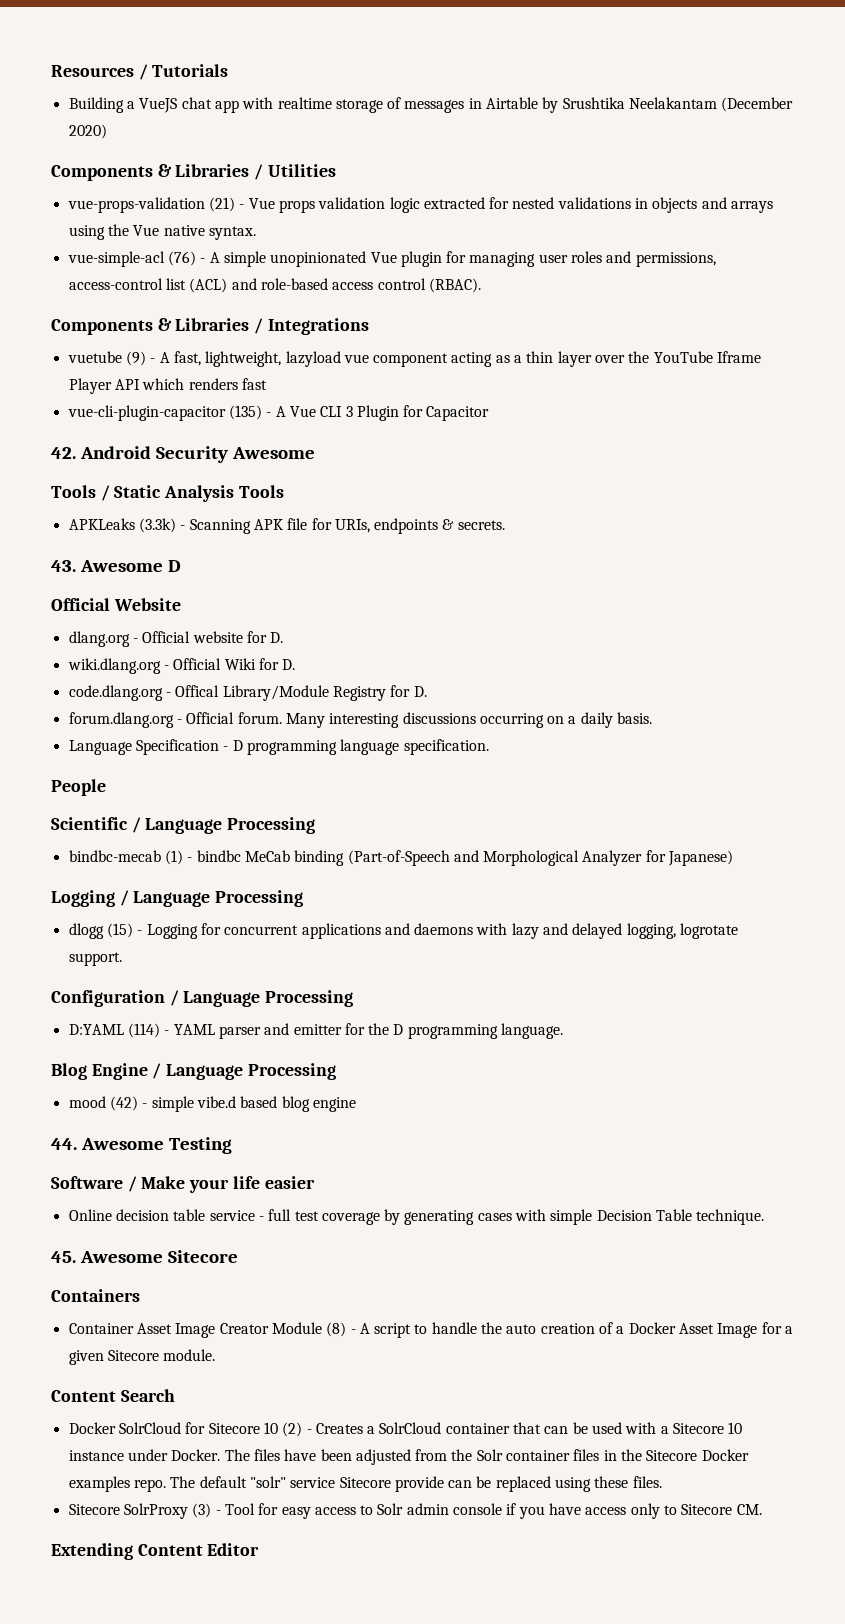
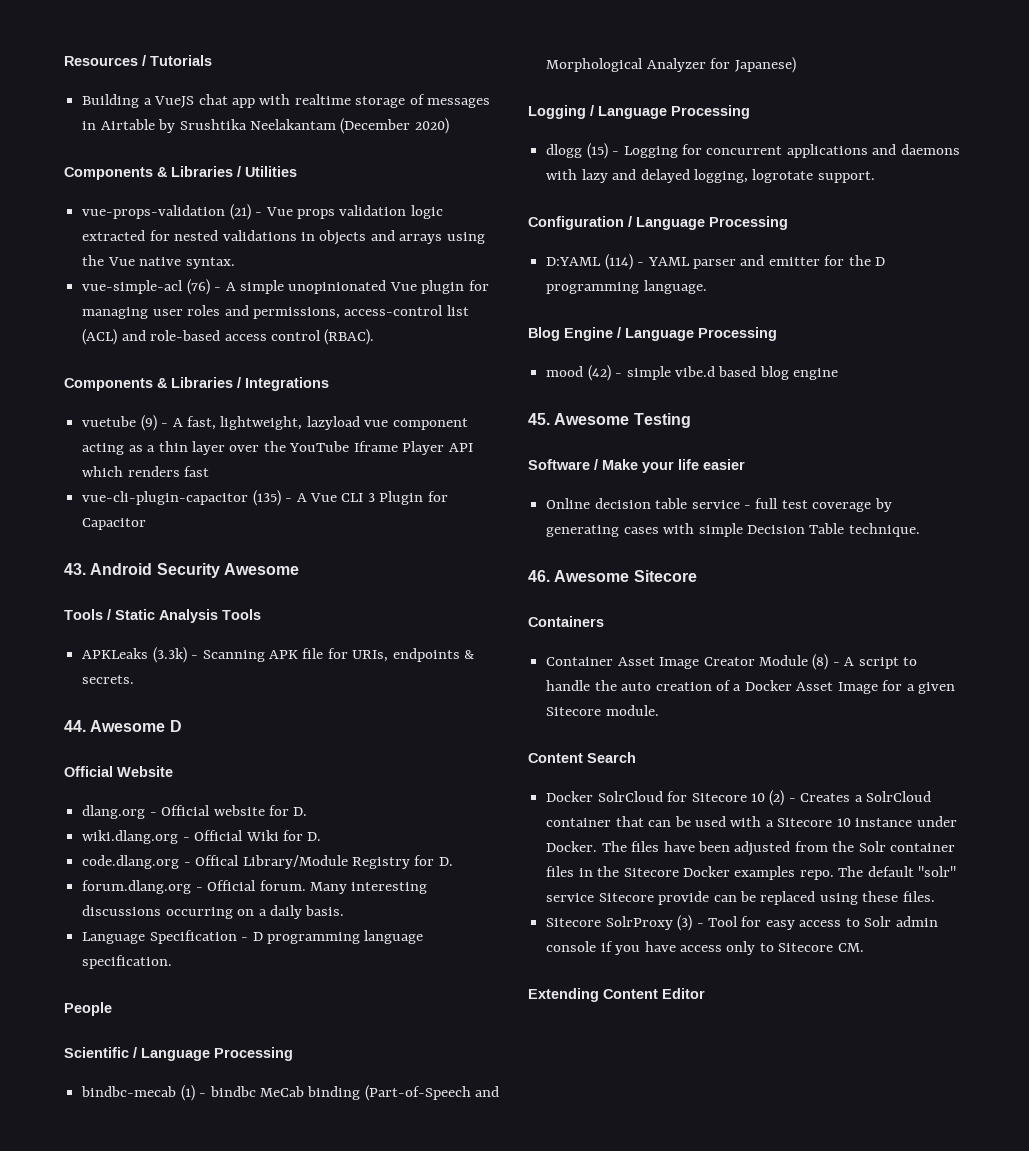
[51,447,76,459] 42. -> [64,563,86,575] 43.
[51,560,76,572] 43. -> [64,720,86,732] 44.
[51,1138,77,1150] 44. -> [528,413,550,425] 45.
[51,1251,76,1263] 45. -> [528,570,550,582] 46.

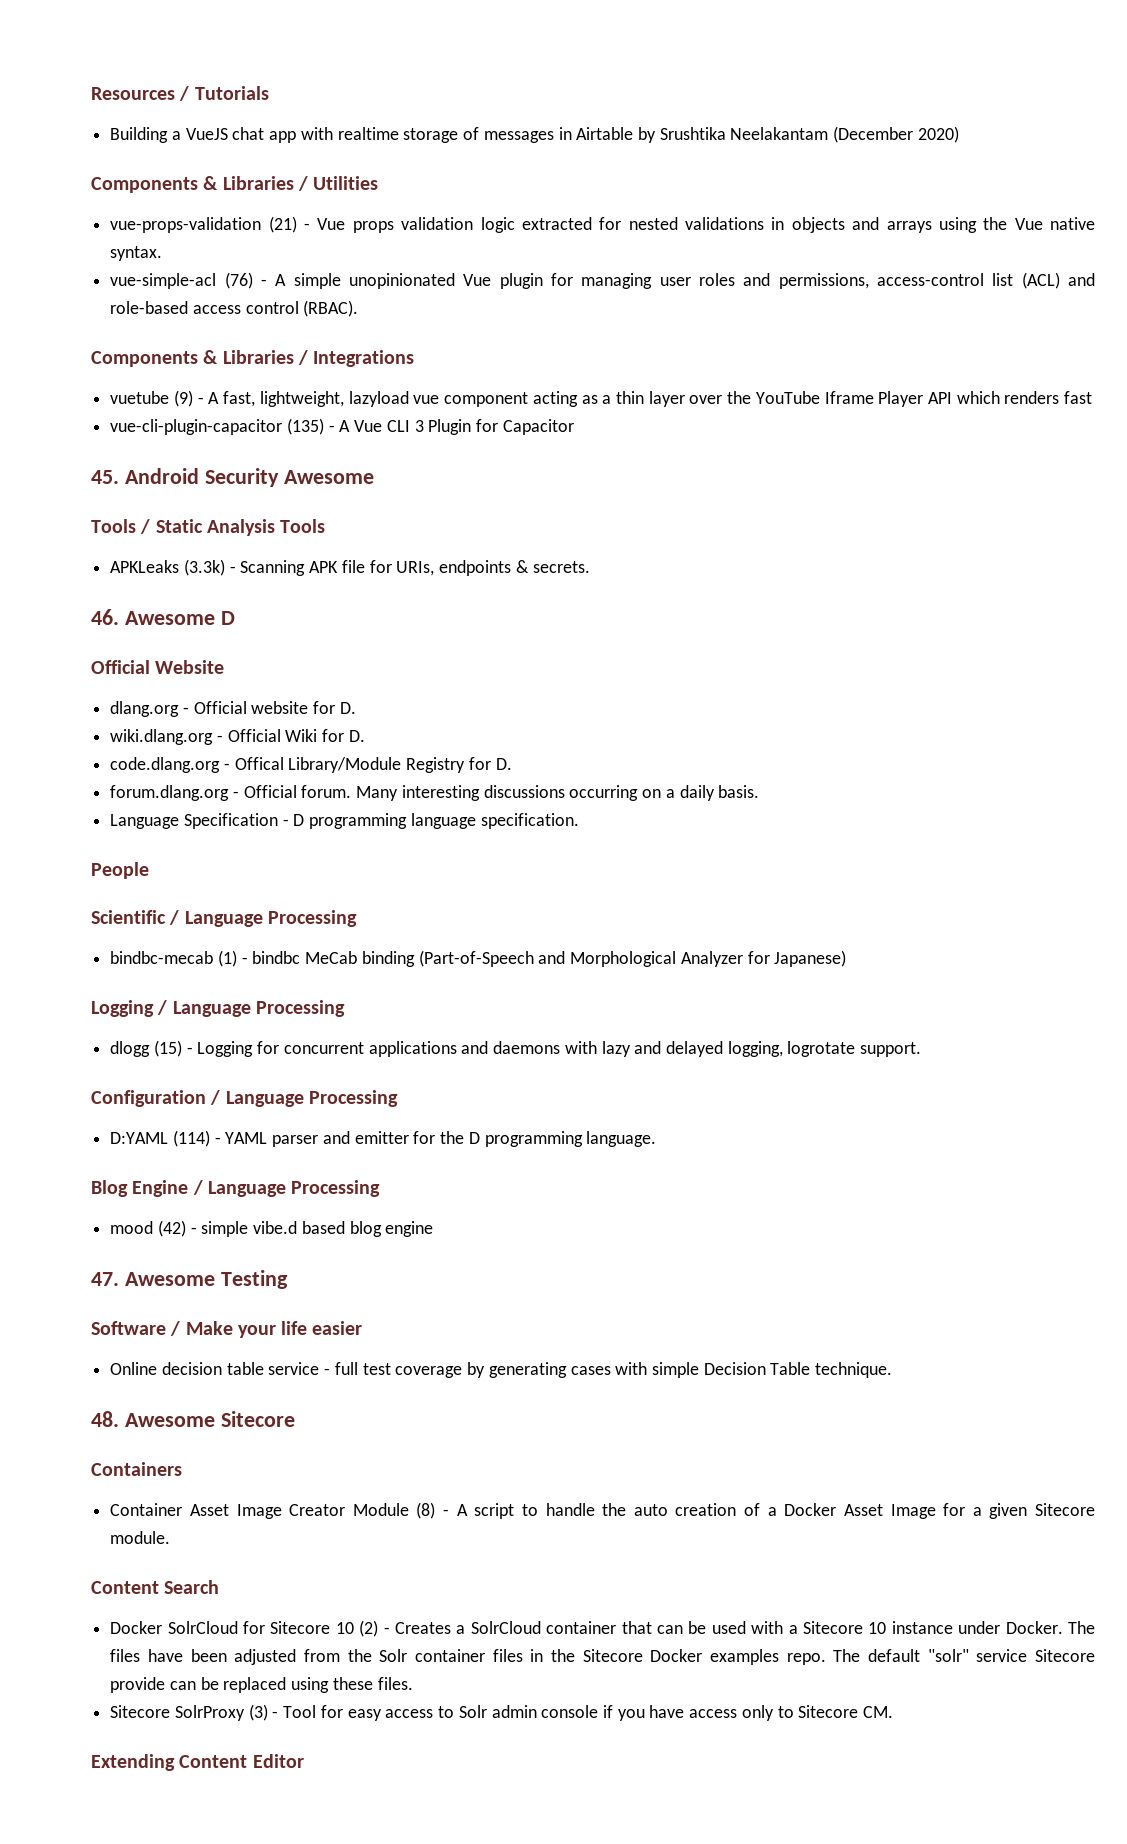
[64,563,86,575] 43. -> [91,470,119,484] 45.
[64,720,86,732] 44. -> [91,609,119,625] 46.
[528,413,550,425] 45. -> [91,1272,119,1286] 47.
[528,570,550,582] 46. -> [91,1411,119,1427] 48.

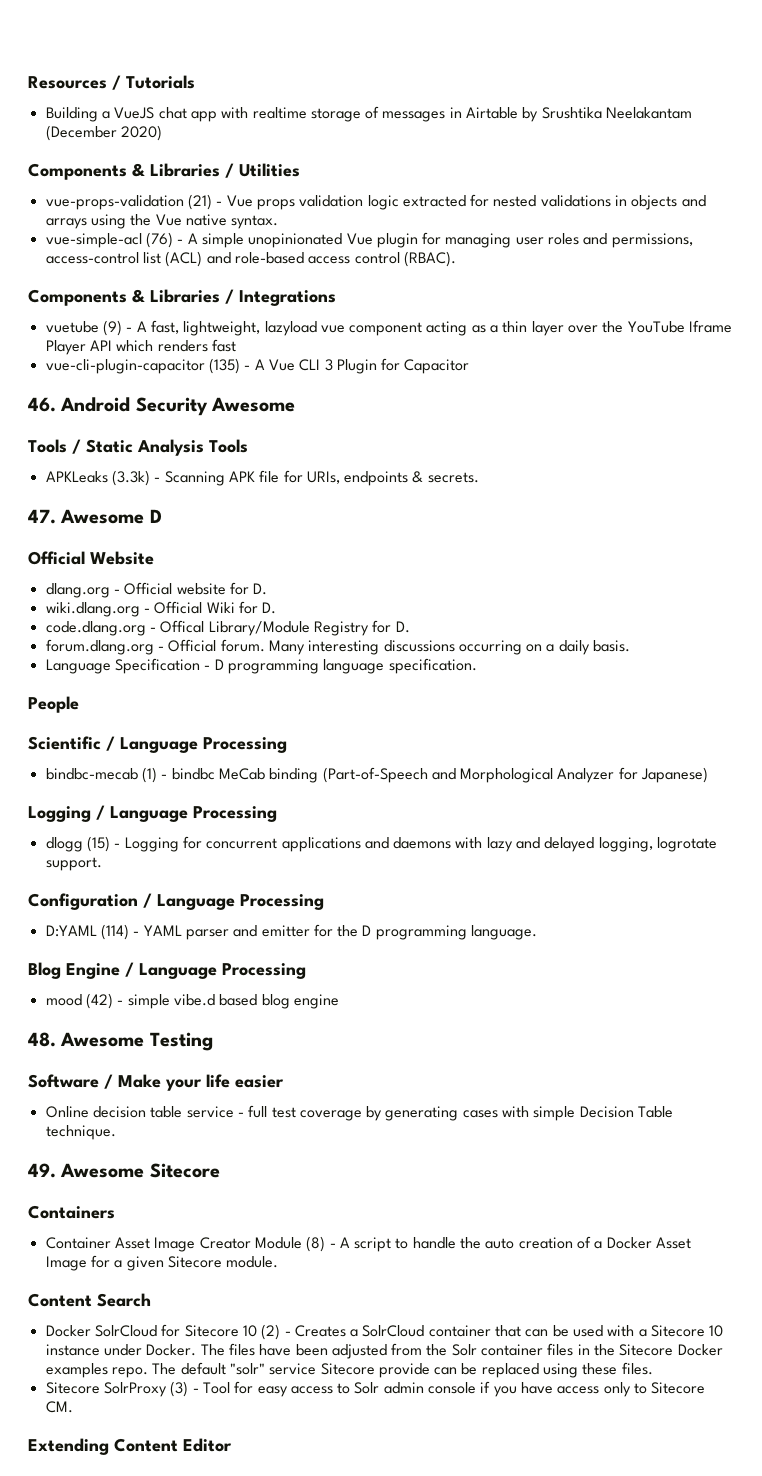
[91,470,119,484] 45. -> [28,397,56,412] 46.
[91,609,119,625] 46. -> [28,509,56,524] 47.
[91,1272,119,1286] 47. -> [28,1032,56,1047] 48.
[91,1411,119,1427] 48. -> [28,1163,56,1178] 49.

